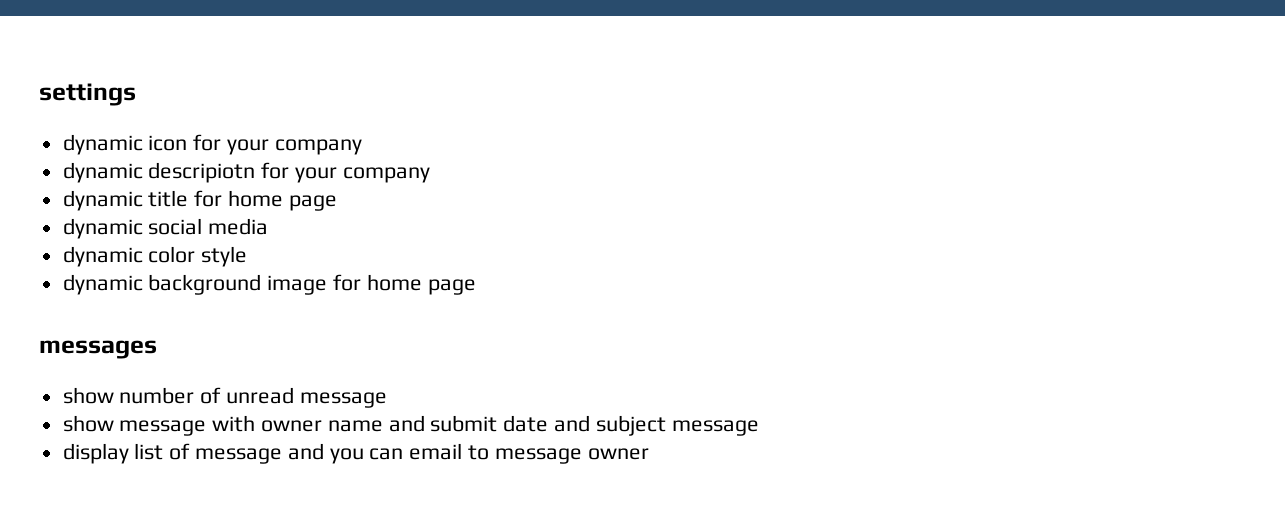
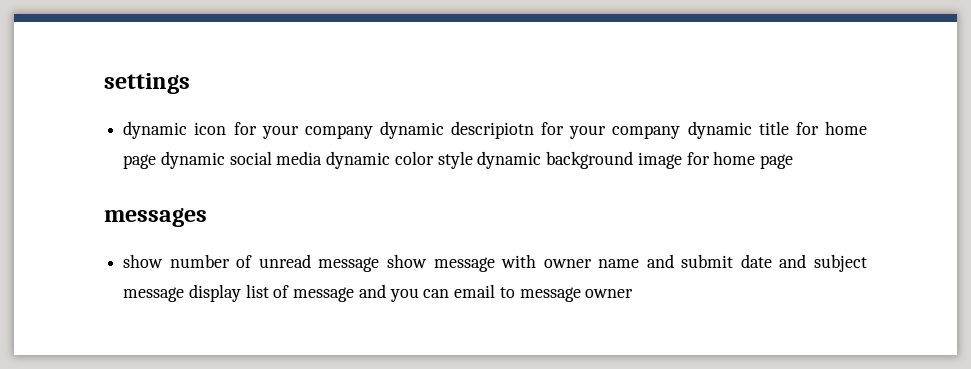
(362, 147) // -> (373, 132) none
(430, 175) // -> (681, 132) none
(337, 203) // -> (157, 161) none
(269, 226) // -> (323, 158) none
(248, 256) // -> (473, 160) none
(387, 400) // -> (380, 264) none
(759, 428) // -> (185, 294) none

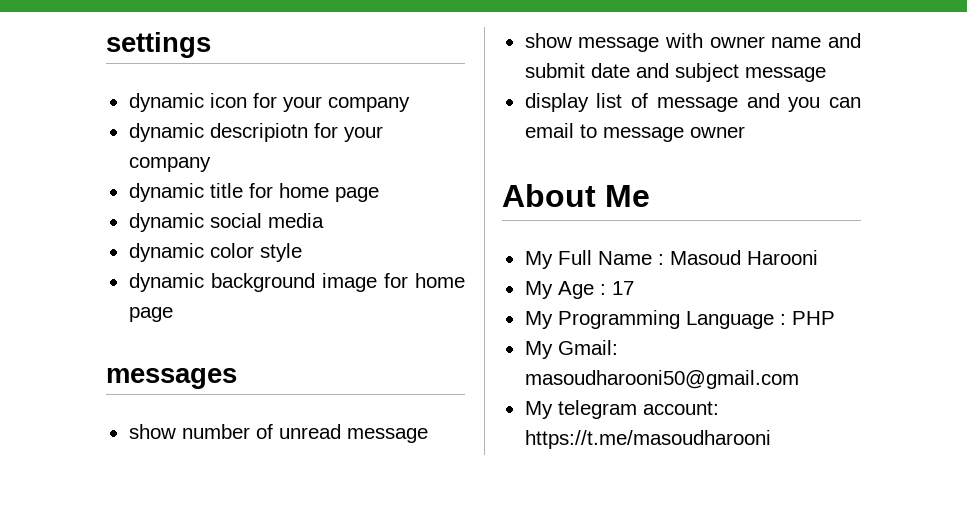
(373, 132) none -> (410, 104) //
(681, 132) none -> (211, 164) //
(157, 161) none -> (379, 194) //
(323, 158) none -> (324, 220) //
(473, 160) none -> (302, 252) //
(380, 264) none -> (428, 435) //
(185, 294) none -> (826, 74) //
(634, 293) none -> [502,184,650,207] [524,250,818,269] [524,281,634,299] [524,310,835,329] [524,340,618,359] [524,370,799,389] [524,400,719,419] [524,430,771,449] // About Me // My Full Name : Masoud Harooni // My Age : 17 // My Programming Language : PHP // My Gmail: masoudharooni50@gmail.com // My telegram account: https://t.me/masoudharooni

